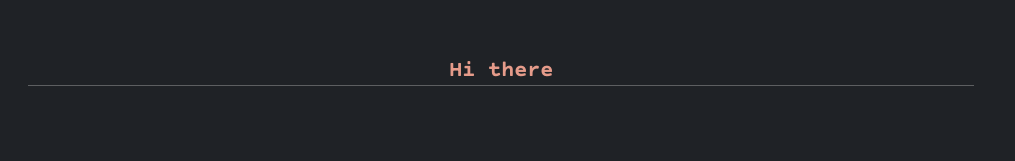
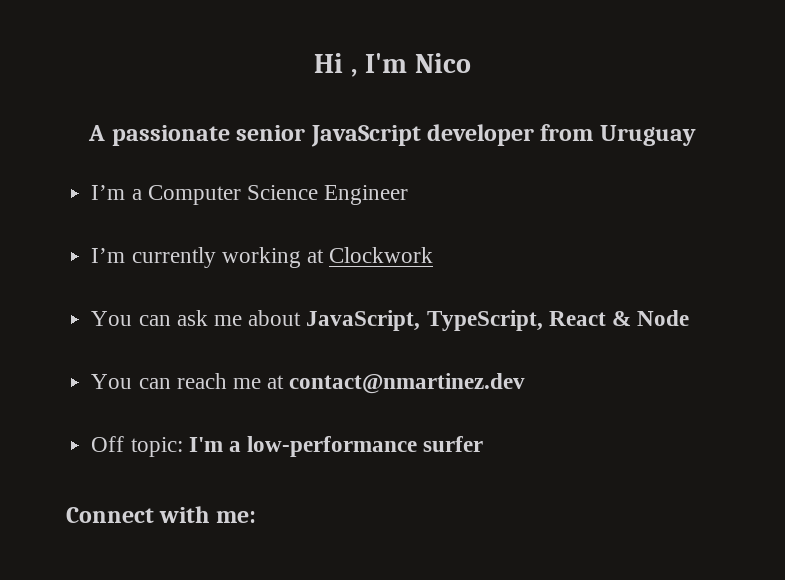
[488,61,553,77] there -> [350,53,471,77] [88,124,696,147] [91,185,409,205] [91,247,434,268] [91,310,690,331] [91,373,526,394] [91,436,484,457] [66,506,256,523] , I'm Nico // A passionate senior JavaScript developer from Uruguay // I’m a Computer Science Engineer // I’m currently working at Clockwork // You can ask me about JavaScript, TypeScript, React & Node // You can reach me at contact@nmartinez.dev // Off topic: I'm a low-performance surfer // Connect with me:

